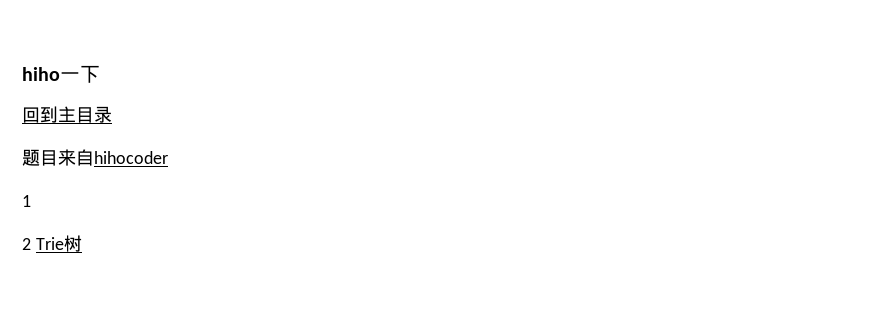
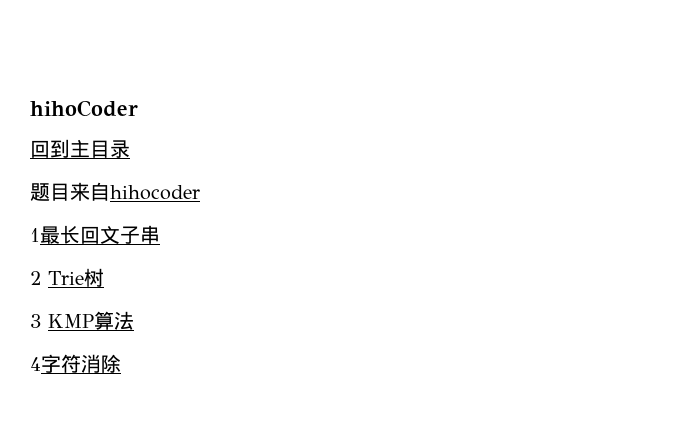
[22,65,100,83] hiho一下 -> [30,100,138,117] hihoCoder
(31, 201) none -> [40,225,160,244] 最长回文子串
(82, 243) none -> [30,311,134,330] [30,354,121,373] // 3 KMP算法 // 4字符消除

